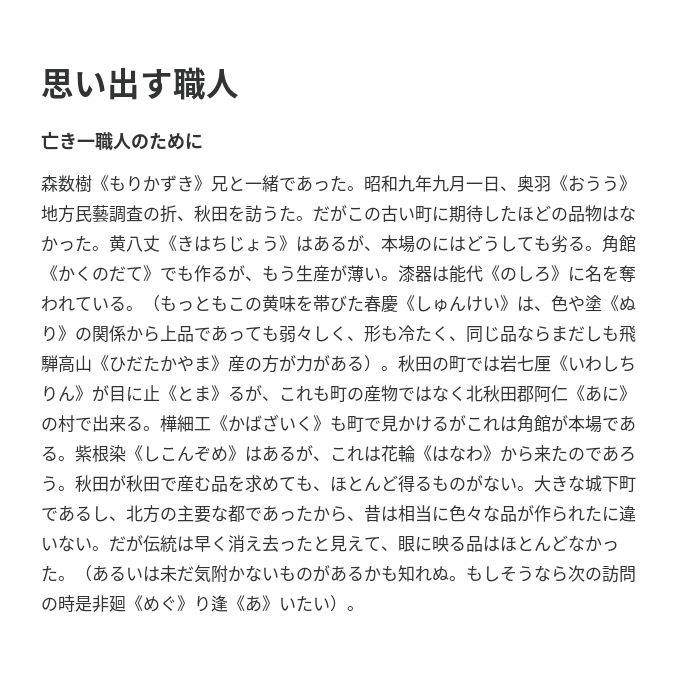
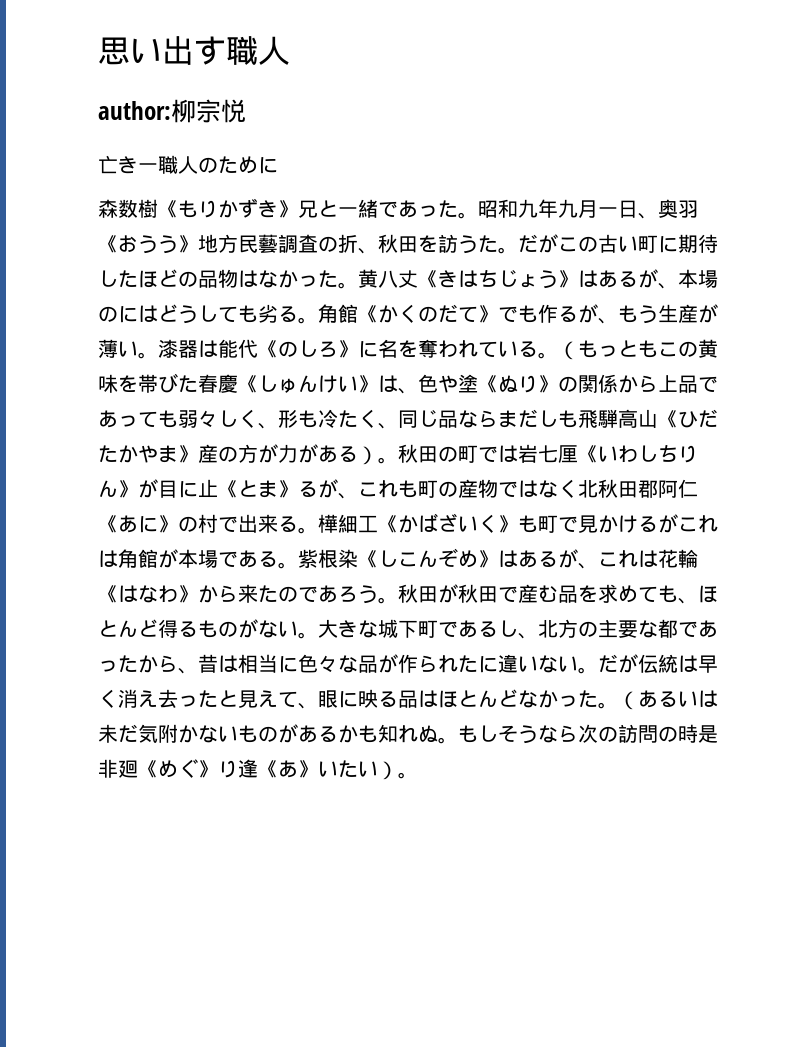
(239, 84) none -> [98,99,246,123] // author:柳宗悦

